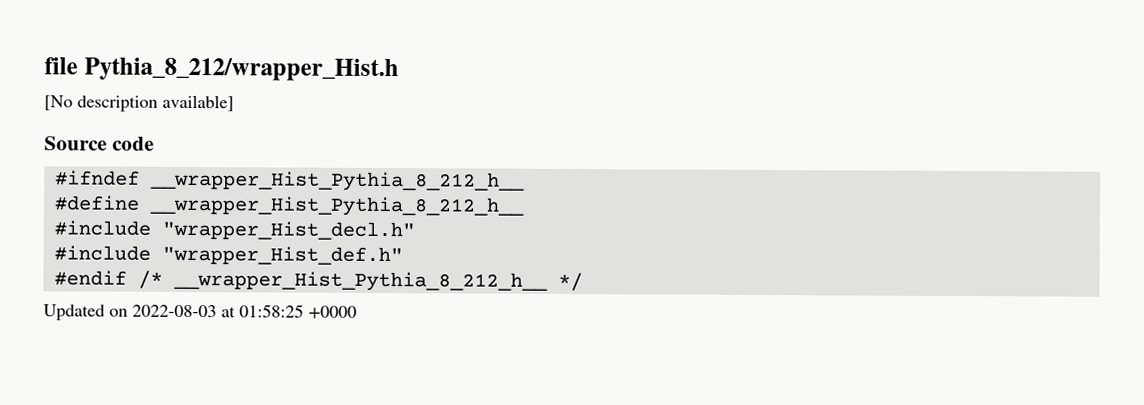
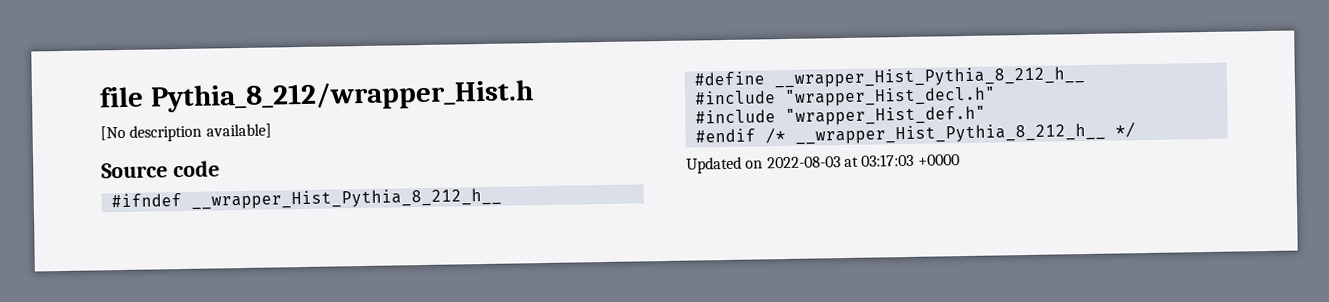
[239,304,304,318] 01:58:25 -> [861,153,915,167] 03:17:03

